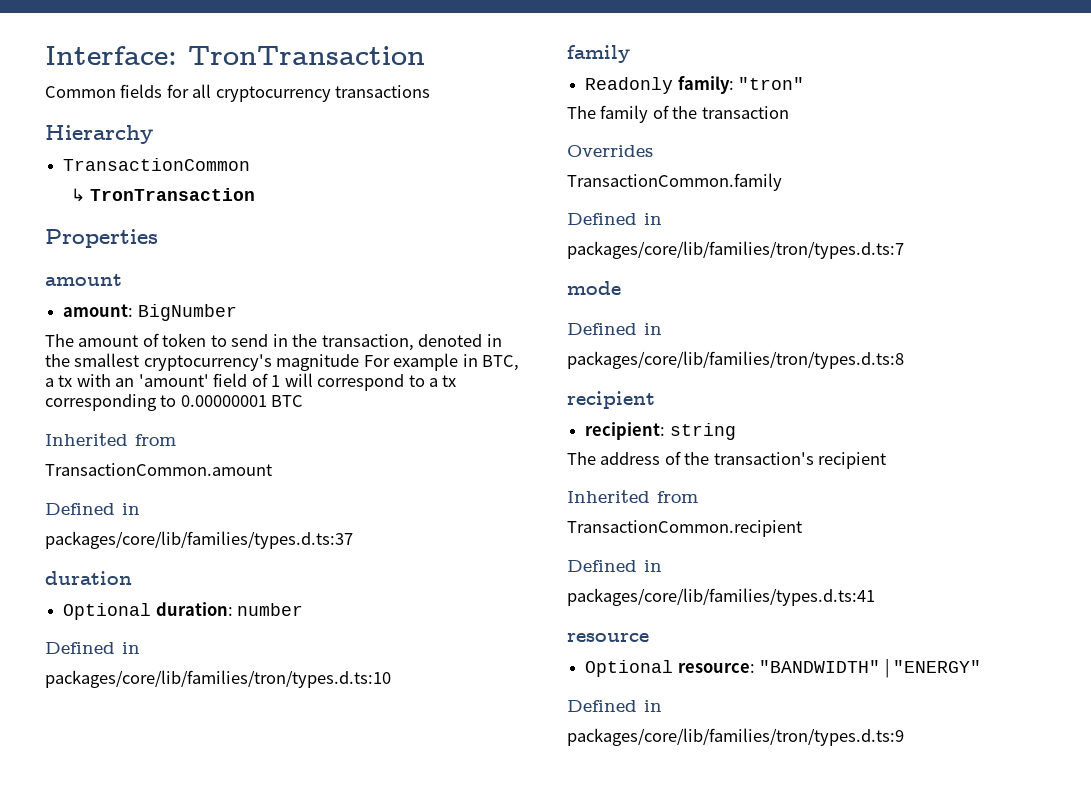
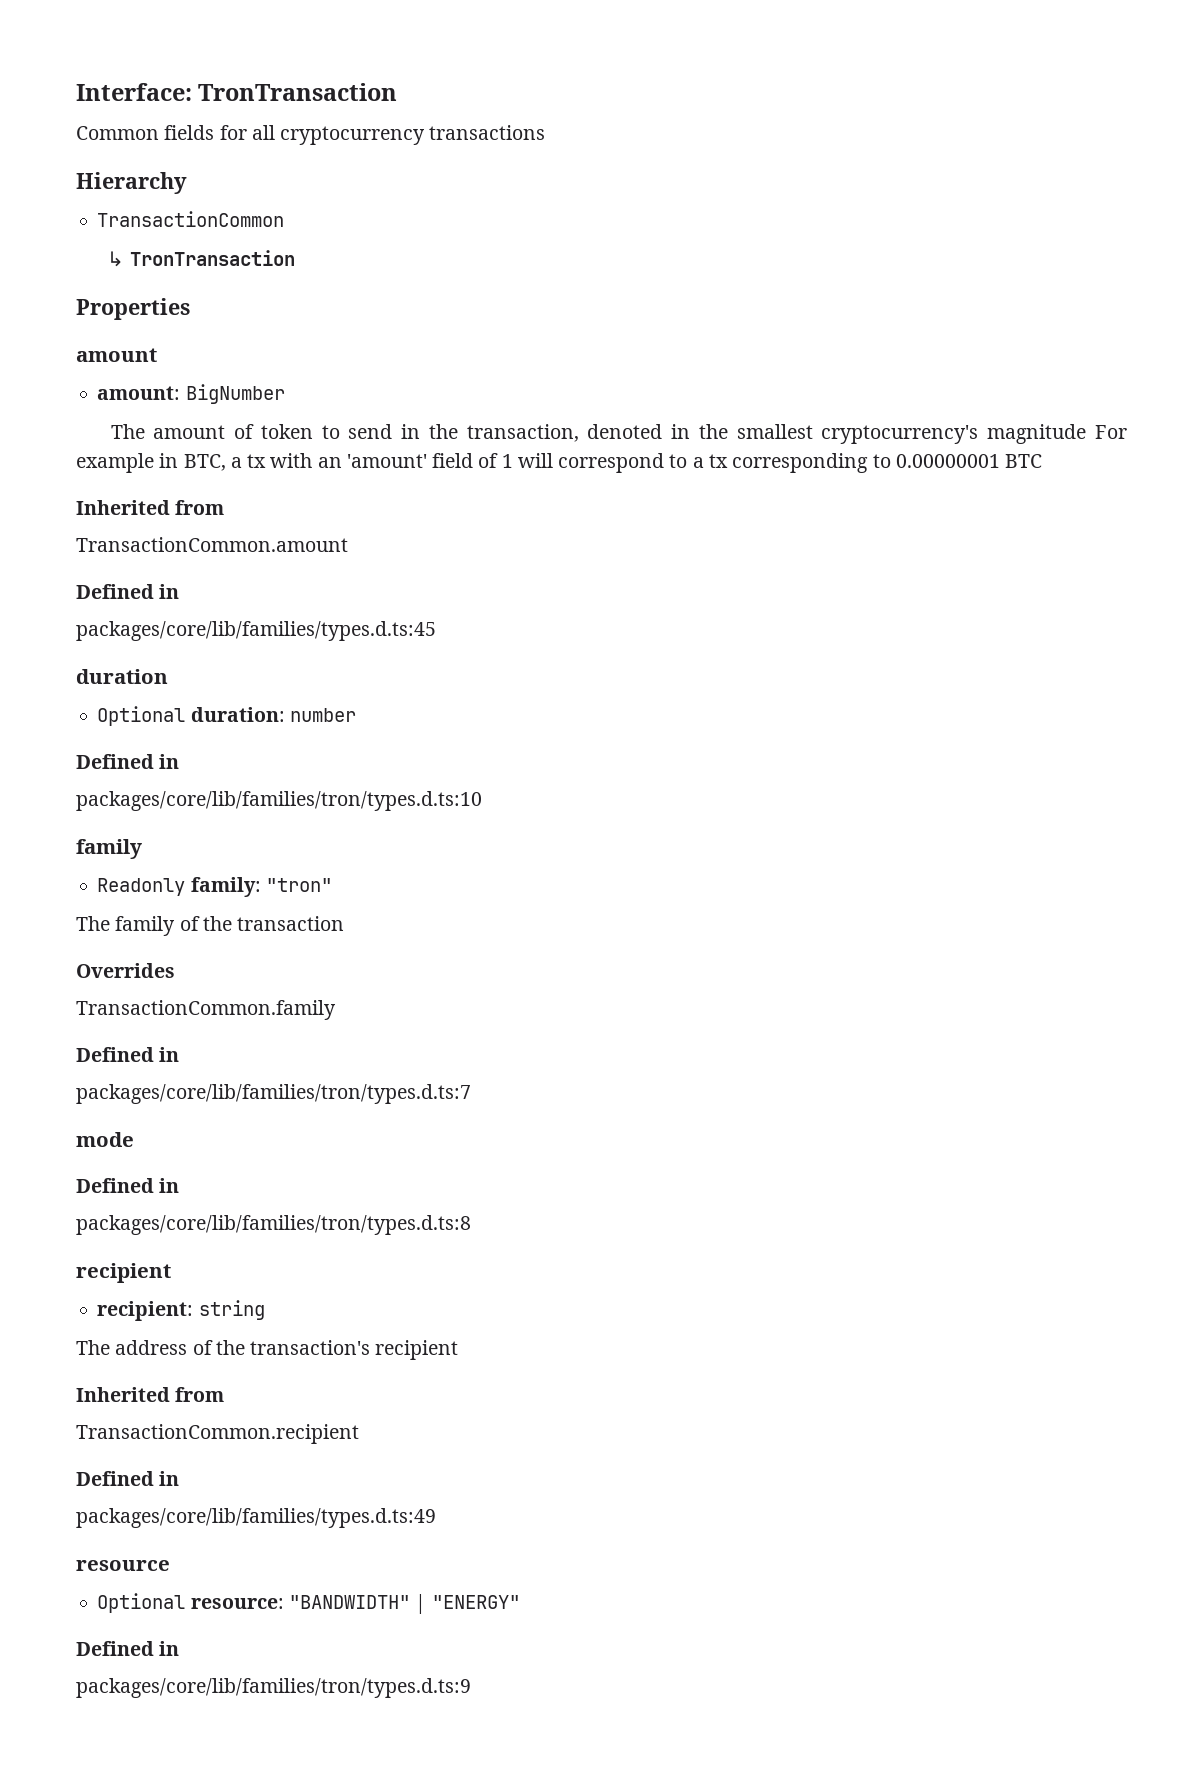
[45,531,353,549] packages/core/lib/families/types.d.ts:37 -> [76,621,436,641] packages/core/lib/families/types.d.ts:45
[567,588,875,606] packages/core/lib/families/types.d.ts:41 -> [76,1508,436,1528] packages/core/lib/families/types.d.ts:49

